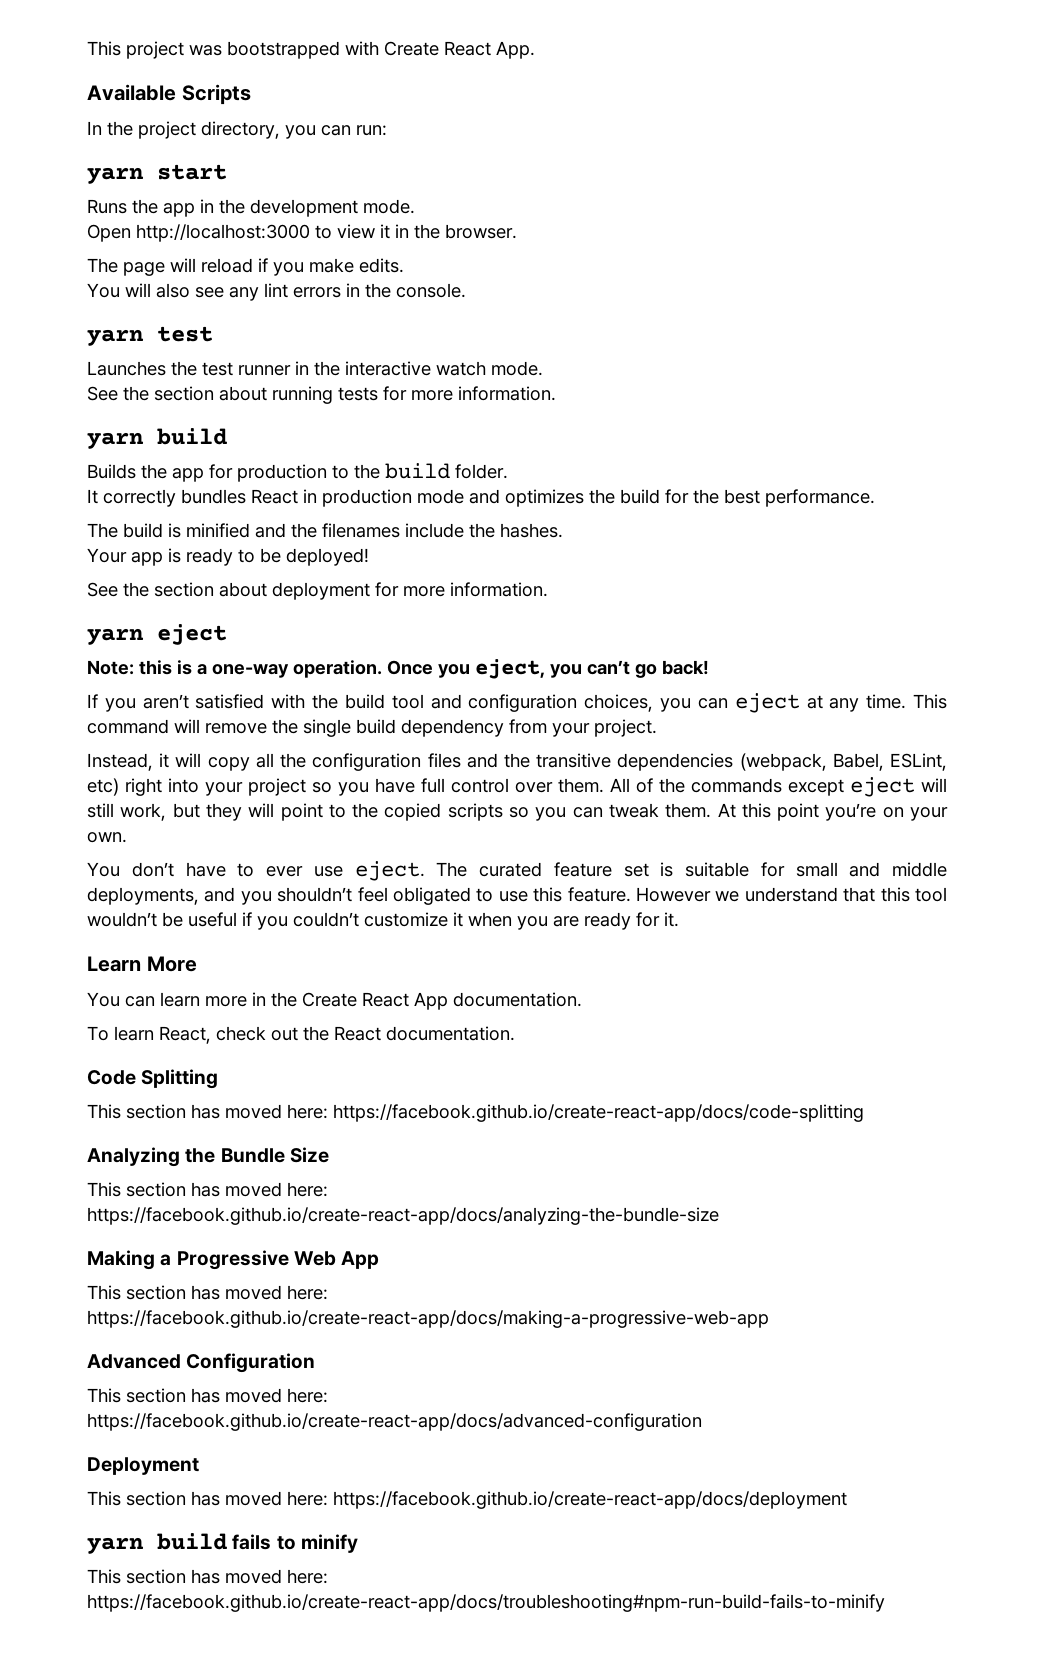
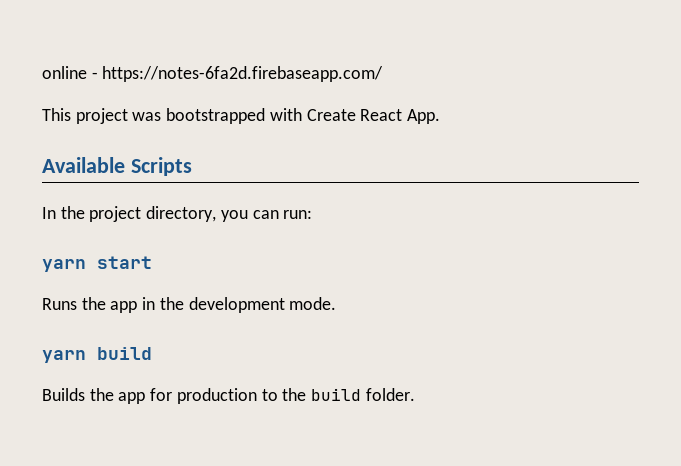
(87, 48) none -> [42,66,384,82] online - https://notes-6fa2d.firebaseapp.com/ //
[87,224,517,242] [87,258,404,276] [87,283,466,301] [87,326,213,346] [87,361,543,376] [87,386,556,404] // Open http://localhost:3000 to view it in the browser. // The page will reload if you make edits. // You will also see any lint errors in the console. // yarn test // Launches the test runner in the interactive watch mode. // See the section about running tests for more information. -> (337, 303) none
[87,489,875,507] [87,523,563,538] [87,548,369,566] [87,582,548,600] [87,624,227,645] [87,659,709,679] [87,693,948,713] [87,719,657,737] [87,753,947,771] [87,777,947,797] [87,803,948,821] [87,832,127,843] [87,861,947,881] [87,887,947,905] [87,912,679,930] [87,956,197,972] [87,992,582,1010] [87,1026,515,1044] [87,1069,219,1089] [87,1104,864,1122] [87,1147,329,1167] [87,1182,328,1197] [87,1207,719,1225] [87,1250,380,1270] [87,1285,328,1300] [87,1310,769,1328] [87,1353,316,1373] [87,1388,328,1403] [87,1413,702,1431] [87,1457,199,1475] [87,1491,847,1509] [87,1533,358,1554] [87,1569,328,1584] [87,1594,885,1612] // It correctly bundles React in production mode and optimizes the build for the best performance. // The build is minified and the filenames include the hashes. // Your app is ready to be deployed! // See the section about deployment for more information. // yarn eject // Note: this is a one-way operation. Once you eject, you can’t go back! // If you aren’t satisfied with the build tool and configuration choices, you can eject at any time. This command will remove the single build dependency from your project. // Instead, it will copy all the configuration files and the transitive dependencies (webpack, Babel, ESLint, etc) right into your project so you have full control over them. All of the commands except eject will still work, but they will point to the copied scripts so you can tweak them. At this point you’re on your own. // You don’t have to ever use eject. The curated feature set is suitable for small and middle deployments, and you shouldn’t feel obligated to use this feature. However we understand that this tool wouldn’t be useful if you couldn’t customize it when you are ready for it. // Learn More // You can learn more in the Create React App documentation. // To learn React, check out the React documentation. // Code Splitting // This section has moved here: https://facebook.github.io/create-react-app/docs/code-splitting // Analyzing the Bundle Size // This section has moved here: https://facebook.github.io/create-react-app/docs/analyzing-the-bundle-size // Making a Progressive Web App // This section has moved here: https://facebook.github.io/create-react-app/docs/making-a-progressive-web-app // Advanced Configuration // This section has moved here: https://facebook.github.io/create-react-app/docs/advanced-configuration // Deployment // This section has moved here: https://facebook.github.io/create-react-app/docs/deployment // yarn build fails to minify // This section has moved here: https://facebook.github.io/create-react-app/docs/troubleshooting#npm-run-build-fails-to-minify -> (415, 394) none

